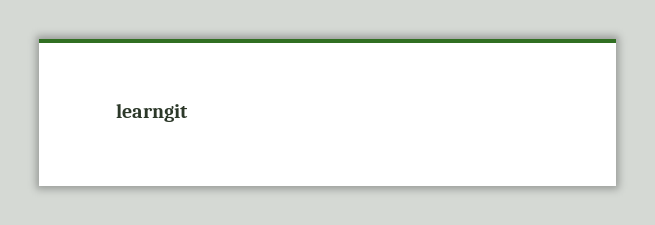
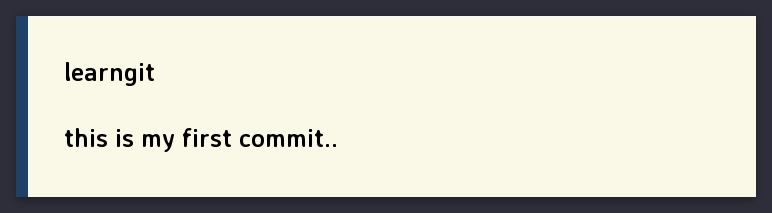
(188, 112) none -> [64,128,338,152] // this is my first commit..

